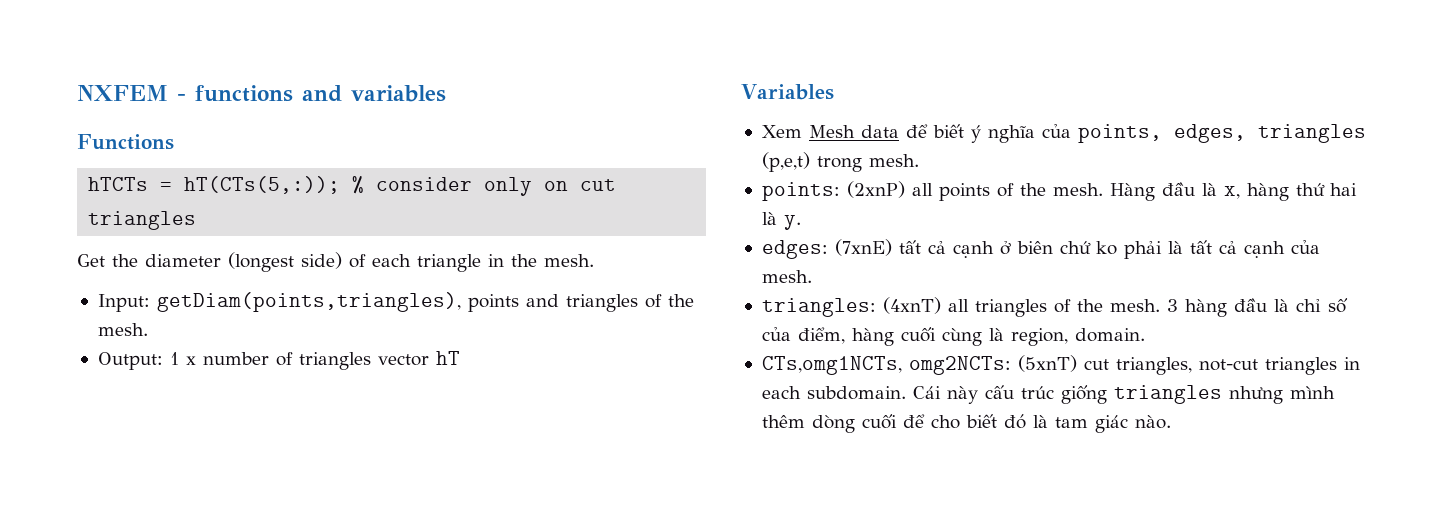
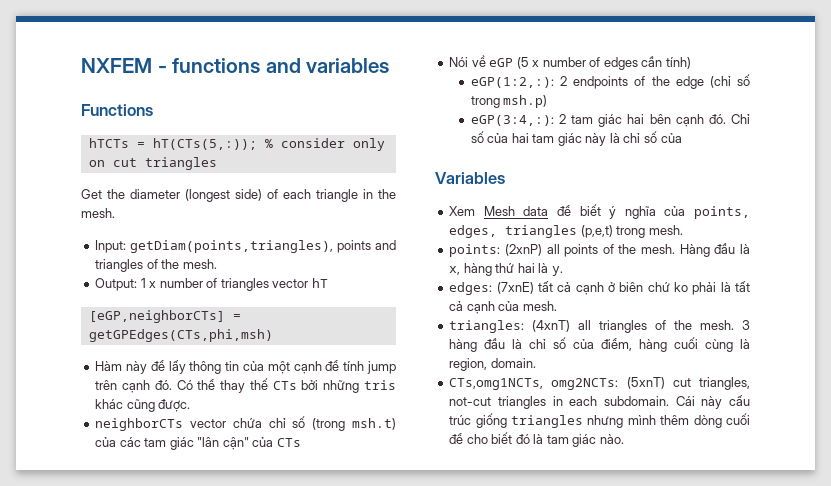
(460, 358) none -> [88,310,241,323] [88,329,273,342] [95,360,396,374] [95,378,396,393] [95,399,191,412] [95,416,396,431] [95,437,301,450] [449,55,691,70] [470,74,750,89] [470,95,548,108] [470,114,750,127] [470,131,682,146] // [eGP,neighborCTs] = getGPEdges(CTs,phi,msh) // Hàm này để lấy thông tin của một cạnh để tính jump trên cạnh đó. Có thể thay thế CTs bởi những tris khác cũng được. // neighborCTs vector chứa chỉ số (trong msh.t) của các tam giác "lân cận" của CTs // Nói về eGP (5 x number of edges cần tính) // eGP(1:2,:): 2 endpoints of the edge (chỉ số trong msh.p) // eGP(3:4,:): 2 tam giác hai bên cạnh đó. Chỉ số của hai tam giác này là chỉ số của

